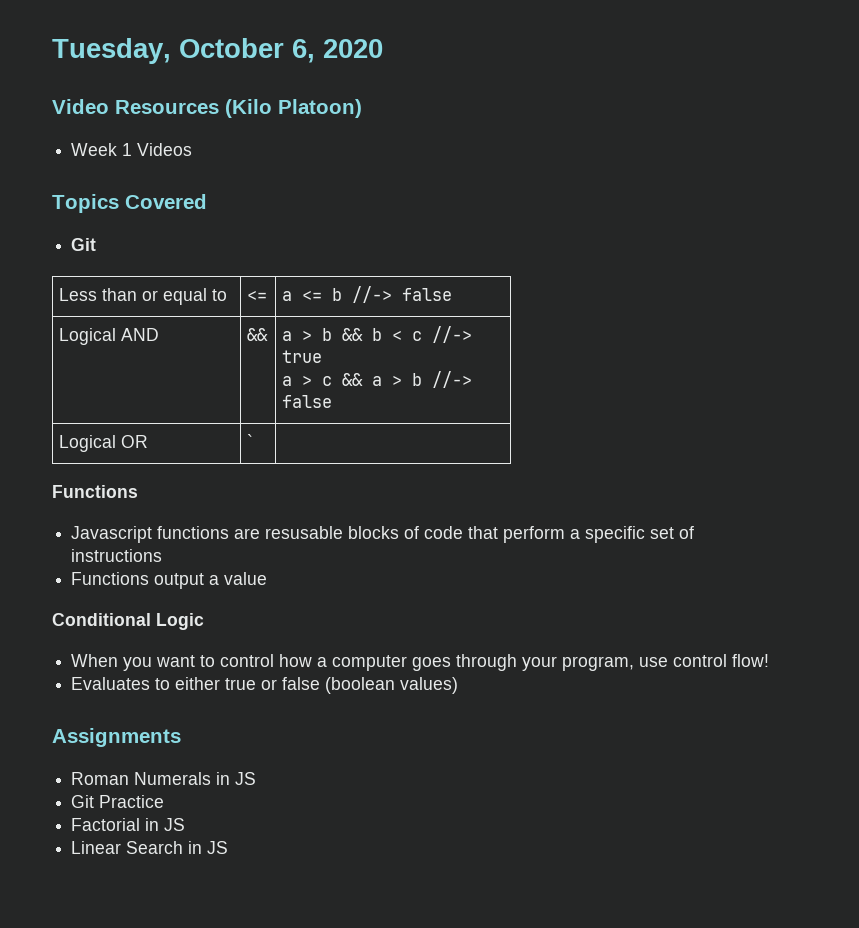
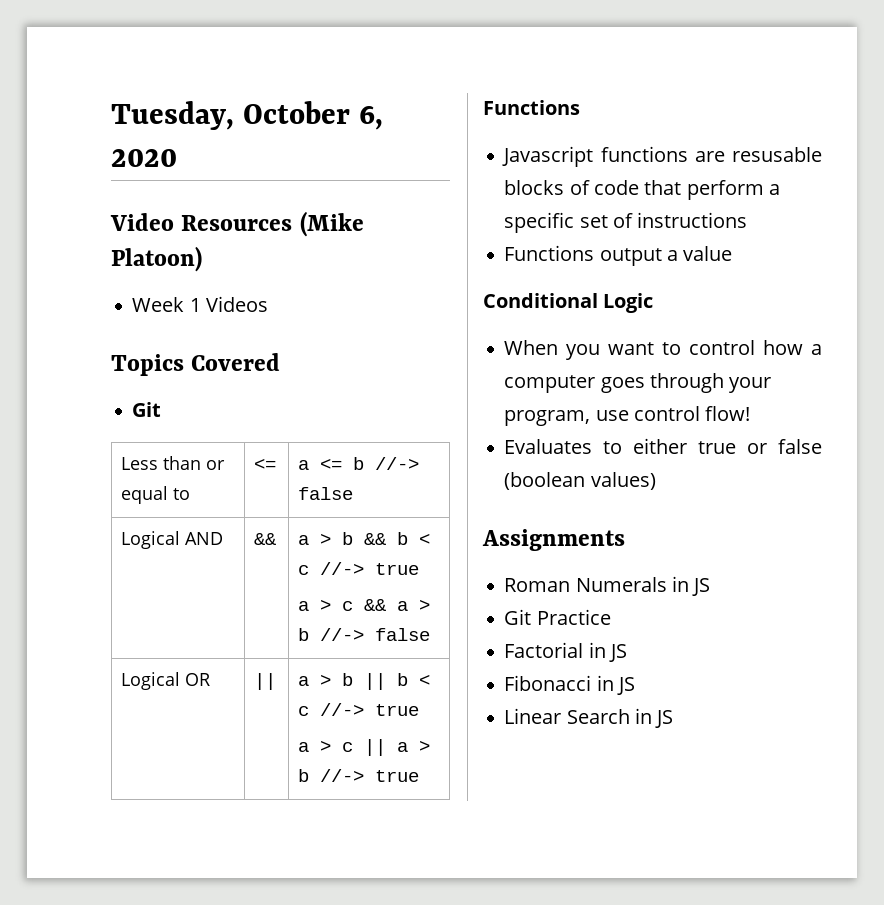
[225,99,272,118] (Kilo -> [299,211,364,237] (Mike
[247,434,254,448] ` | -> [254,673,277,690] [298,673,431,690] [298,703,420,716] [298,739,431,756] [298,769,420,782] || | a > b || b < c //-> true // a > c || a > b //-> true
(186, 824) none -> [504,675,635,695] // Fibonacci in JS

